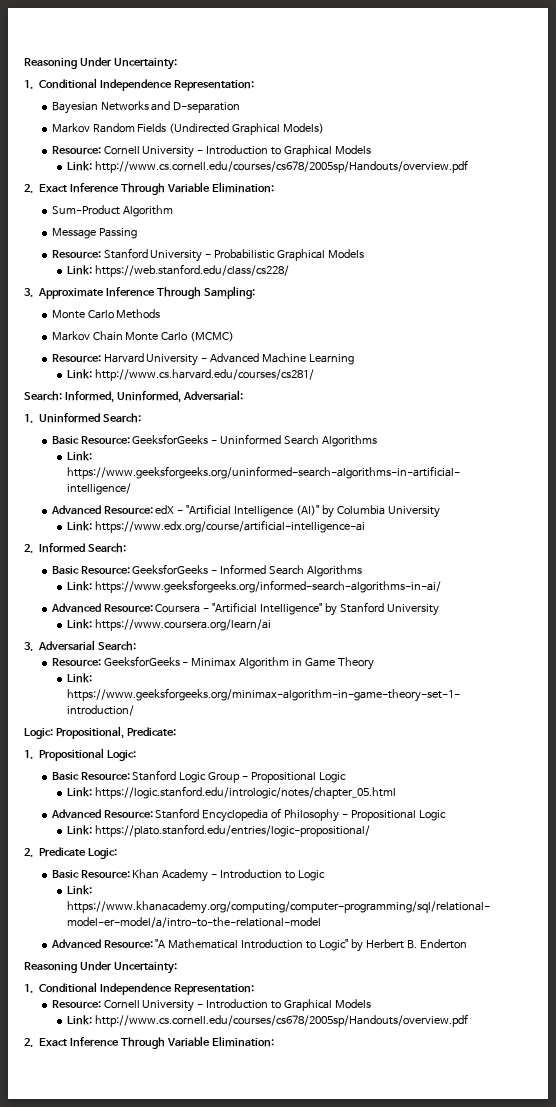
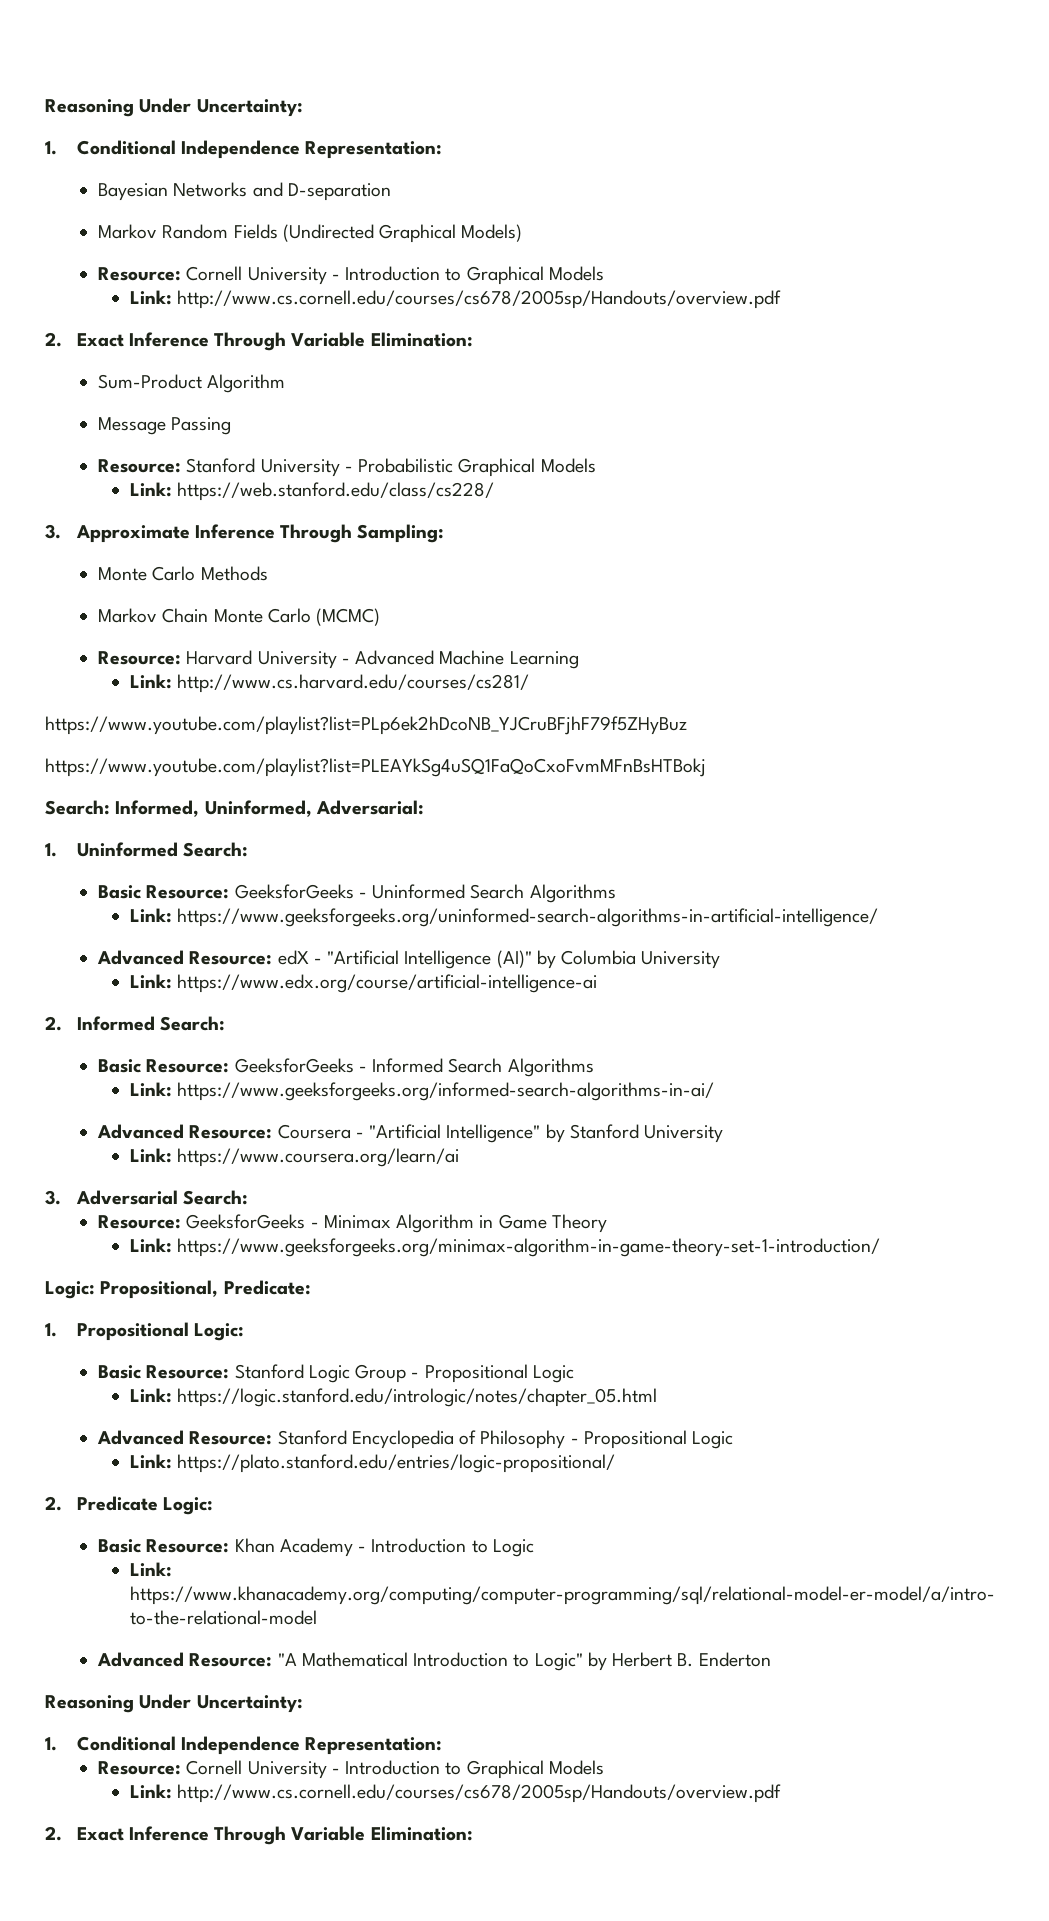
(314, 375) none -> [45,716,687,735] [45,758,706,777] // https://www.youtube.com/playlist?list=PLp6ek2hDcoNB_YJCruBFjhF79f5ZHyBuz // https://www.youtube.com/playlist?list=PLEAYkSg4uSQ1FaQoCxoFvmMFnBsHTBokj

